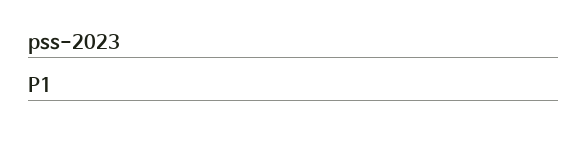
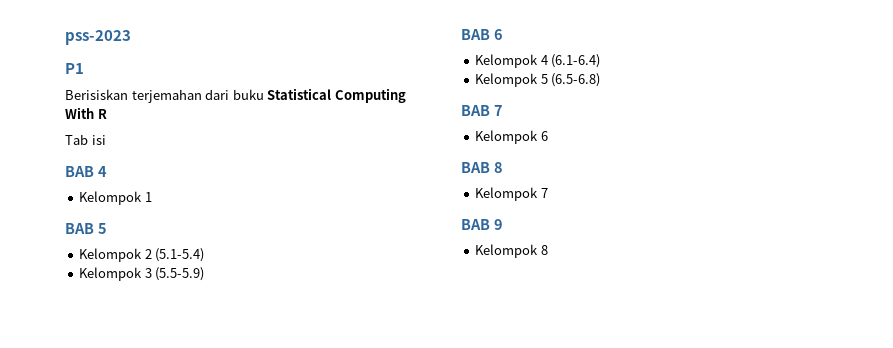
(52, 84) none -> [65,88,406,103] [65,107,107,119] [65,134,106,145] [65,166,107,177] [79,191,152,205] [65,223,107,234] [79,248,205,262] [79,267,205,281] [461,29,503,40] [475,54,601,68] [475,73,601,87] [461,105,503,116] [475,130,548,144] [461,162,503,173] [475,187,548,201] [461,219,503,230] [475,244,548,258] // Berisiskan terjemahan dari buku Statistical Computing With R // Tab isi // BAB 4 // Kelompok 1 // BAB 5 // Kelompok 2 (5.1-5.4) // Kelompok 3 (5.5-5.9) // BAB 6 // Kelompok 4 (6.1-6.4) // Kelompok 5 (6.5-6.8) // BAB 7 // Kelompok 6 // BAB 8 // Kelompok 7 // BAB 9 // Kelompok 8

